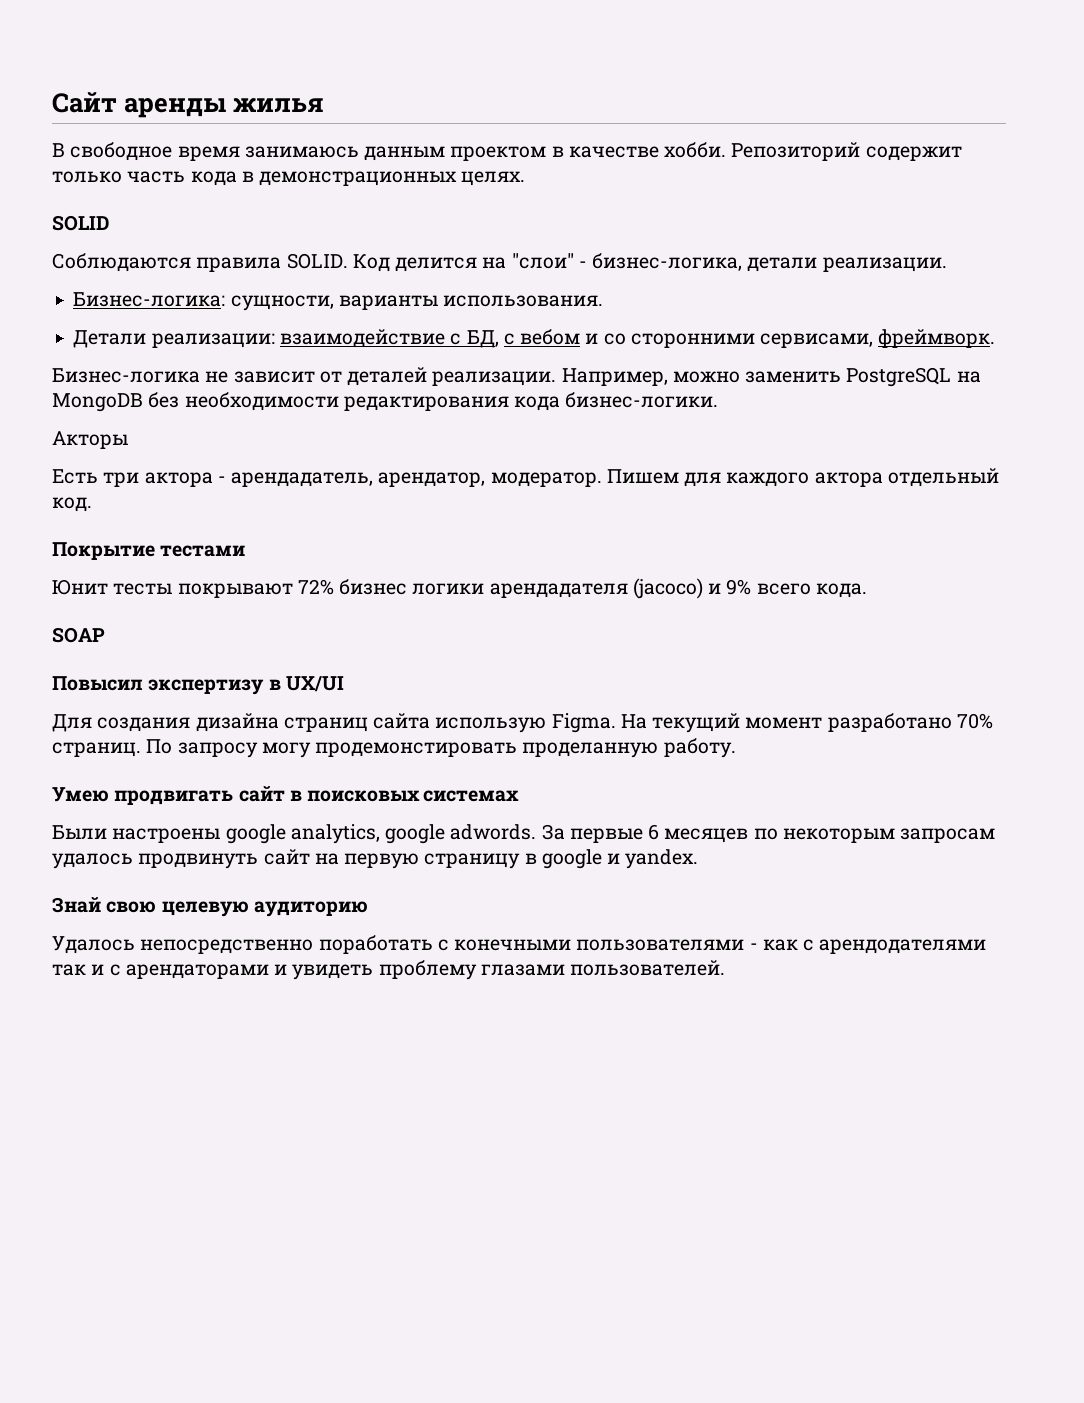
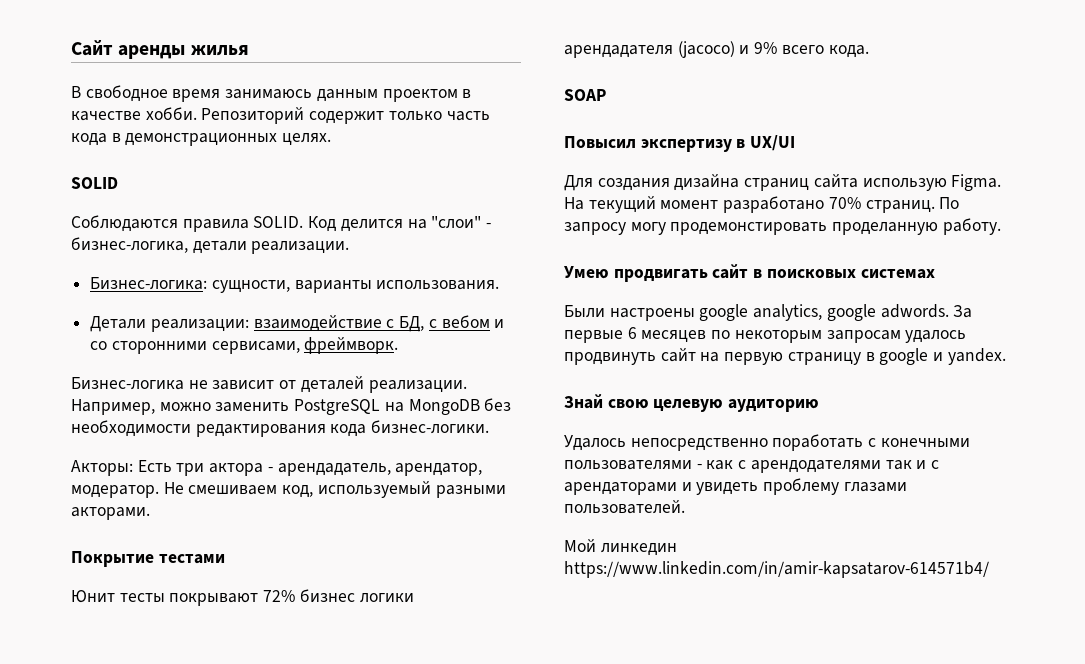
[52,431,128,449] Акторы // -> [71,460,133,476] Акторы:
[606,468,999,487] [52,497,92,512] Пишем для каждого актора отдельный код. -> [163,481,506,498] [71,507,150,520] Не смешиваем код, используемый разными акторами.
(726, 968) none -> [564,539,677,556] [564,561,989,578] // Мой линкедин https://www.linkedin.com/in/amir-kapsatarov-614571b4/

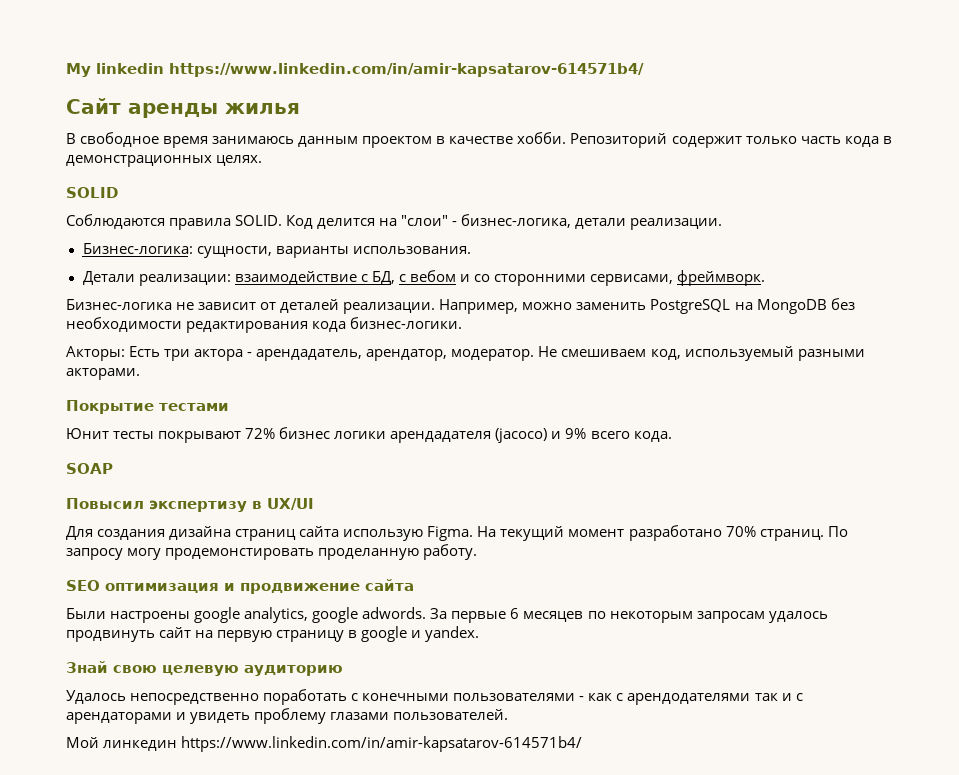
(71, 48) none -> [66,63,644,77] My linkedin https://www.linkedin.com/in/amir-kapsatarov-614571b4/ //
[564,264,935,282] Умею продвигать сайт в поисковых системах -> [66,579,414,594] SEO оптимизация и продвижение сайта

